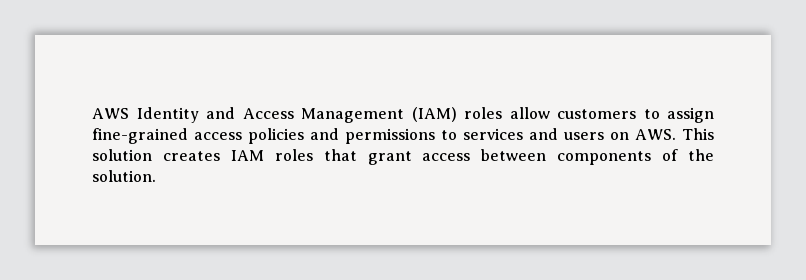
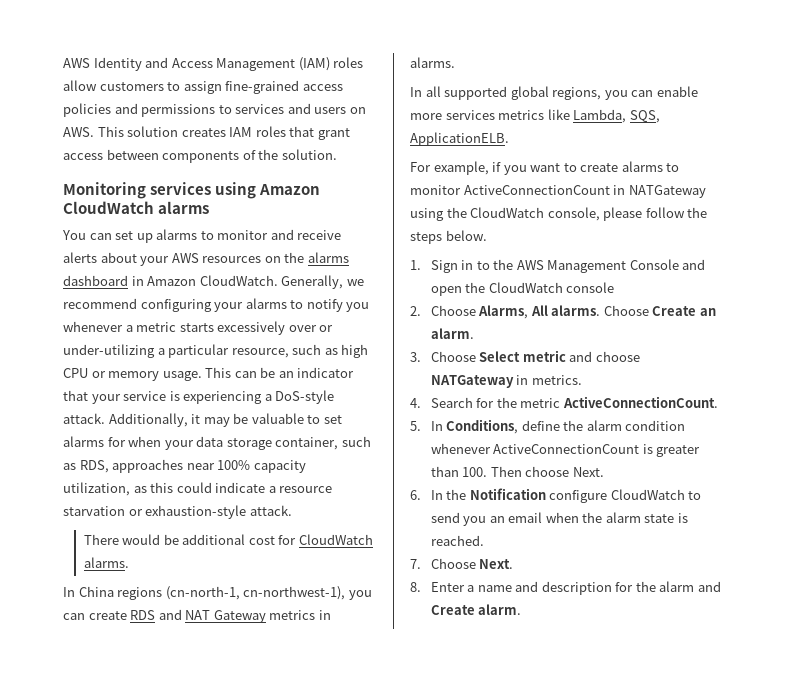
(156, 176) none -> [63,182,321,199] [63,201,210,214] [62,229,342,243] [63,252,349,266] [63,275,364,289] [63,298,370,312] [63,321,334,335] [63,344,369,358] [63,367,355,381] [63,390,335,404] [63,413,342,427] [63,436,371,450] [63,459,306,473] [63,482,333,496] [63,505,292,519] [83,534,373,545] [83,557,129,568] [63,586,372,600] [63,609,331,623] [410,57,455,68] [410,86,698,100] [410,109,660,123] [410,132,509,146] [410,161,680,175] [410,185,706,198] [410,207,708,221] [410,230,487,244] [410,259,706,273] [430,282,615,296] [410,305,716,319] [430,328,474,339] [410,350,640,362] [430,375,582,388] [410,396,718,408] [410,419,686,434] [430,443,701,457] [430,466,604,477] [410,488,702,503] [430,512,688,526] [430,535,484,546] [410,558,514,569] [410,581,721,595] [430,604,522,615] // Monitoring services using Amazon CloudWatch alarms // You can set up alarms to monitor and receive alerts about your AWS resources on the alarms dashboard in Amazon CloudWatch. Generally, we recommend configuring your alarms to notify you whenever a metric starts excessively over or under-utilizing a particular resource, such as high CPU or memory usage. This can be an indicator that your service is experiencing a DoS-style attack. Additionally, it may be valuable to set alarms for when your data storage container, such as RDS, approaches near 100% capacity utilization, as this could indicate a resource starvation or exhaustion-style attack. // There would be additional cost for CloudWatch alarms. // In China regions (cn-north-1, cn-northwest-1), you can create RDS and NAT Gateway metrics in alarms. // In all supported global regions, you can enable more services metrics like Lambda, SQS, ApplicationELB. // For example, if you want to create alarms to monitor ActiveConnectionCount in NATGateway using the CloudWatch console, please follow the steps below. // 1. Sign in to the AWS Management Console and open the CloudWatch console // 2. Choose Alarms, All alarms. Choose Create an alarm. // 3. Choose Select metric and choose NATGateway in metrics. // 4. Search for the metric ActiveConnectionCount. // 5. In Conditions, define the alarm condition whenever ActiveConnectionCount is greater than 100. Then choose Next. // 6. In the Notification configure CloudWatch to send you an email when the alarm state is reached. // 7. Choose Next. // 8. Enter a name and description for the alarm and Create alarm.

